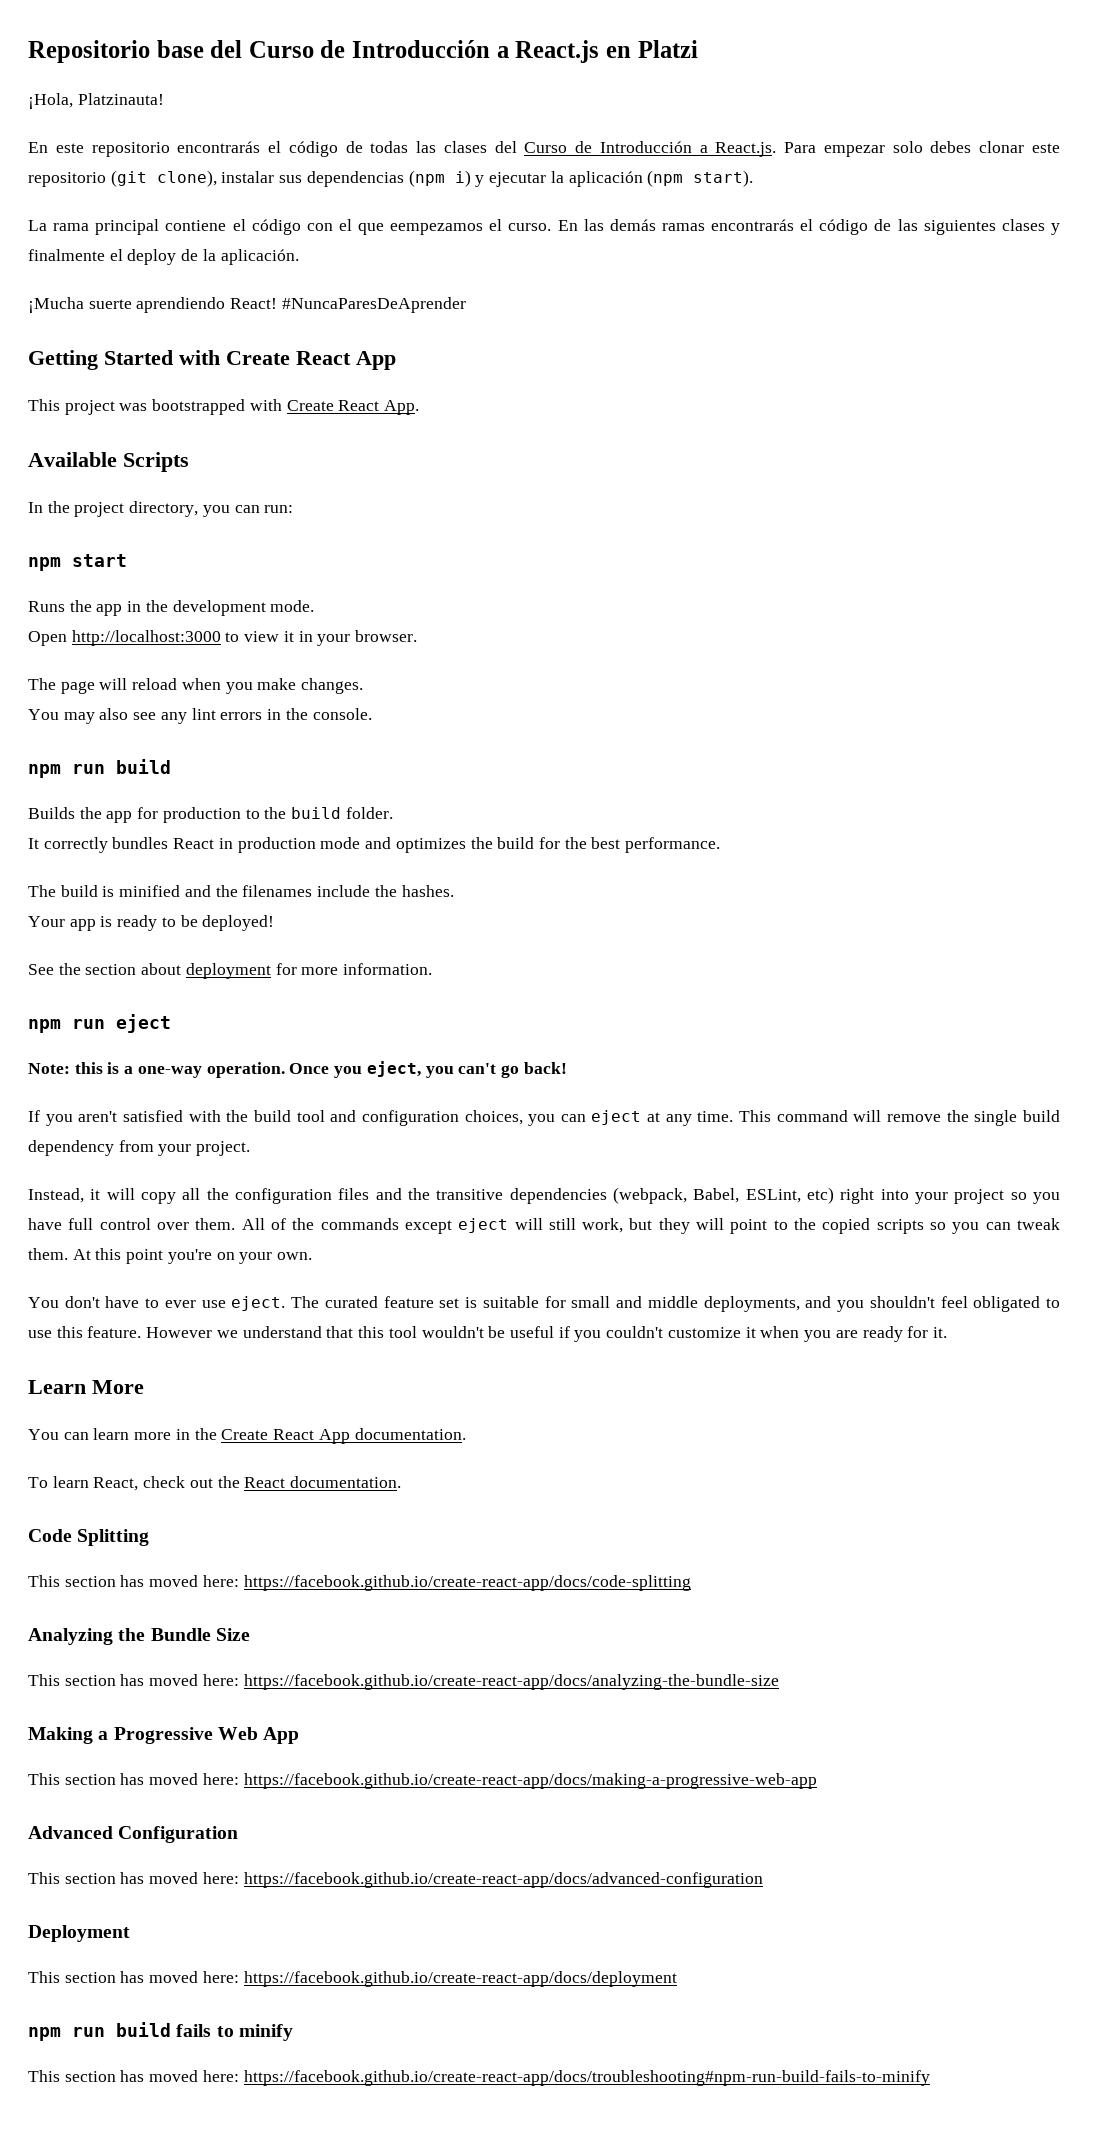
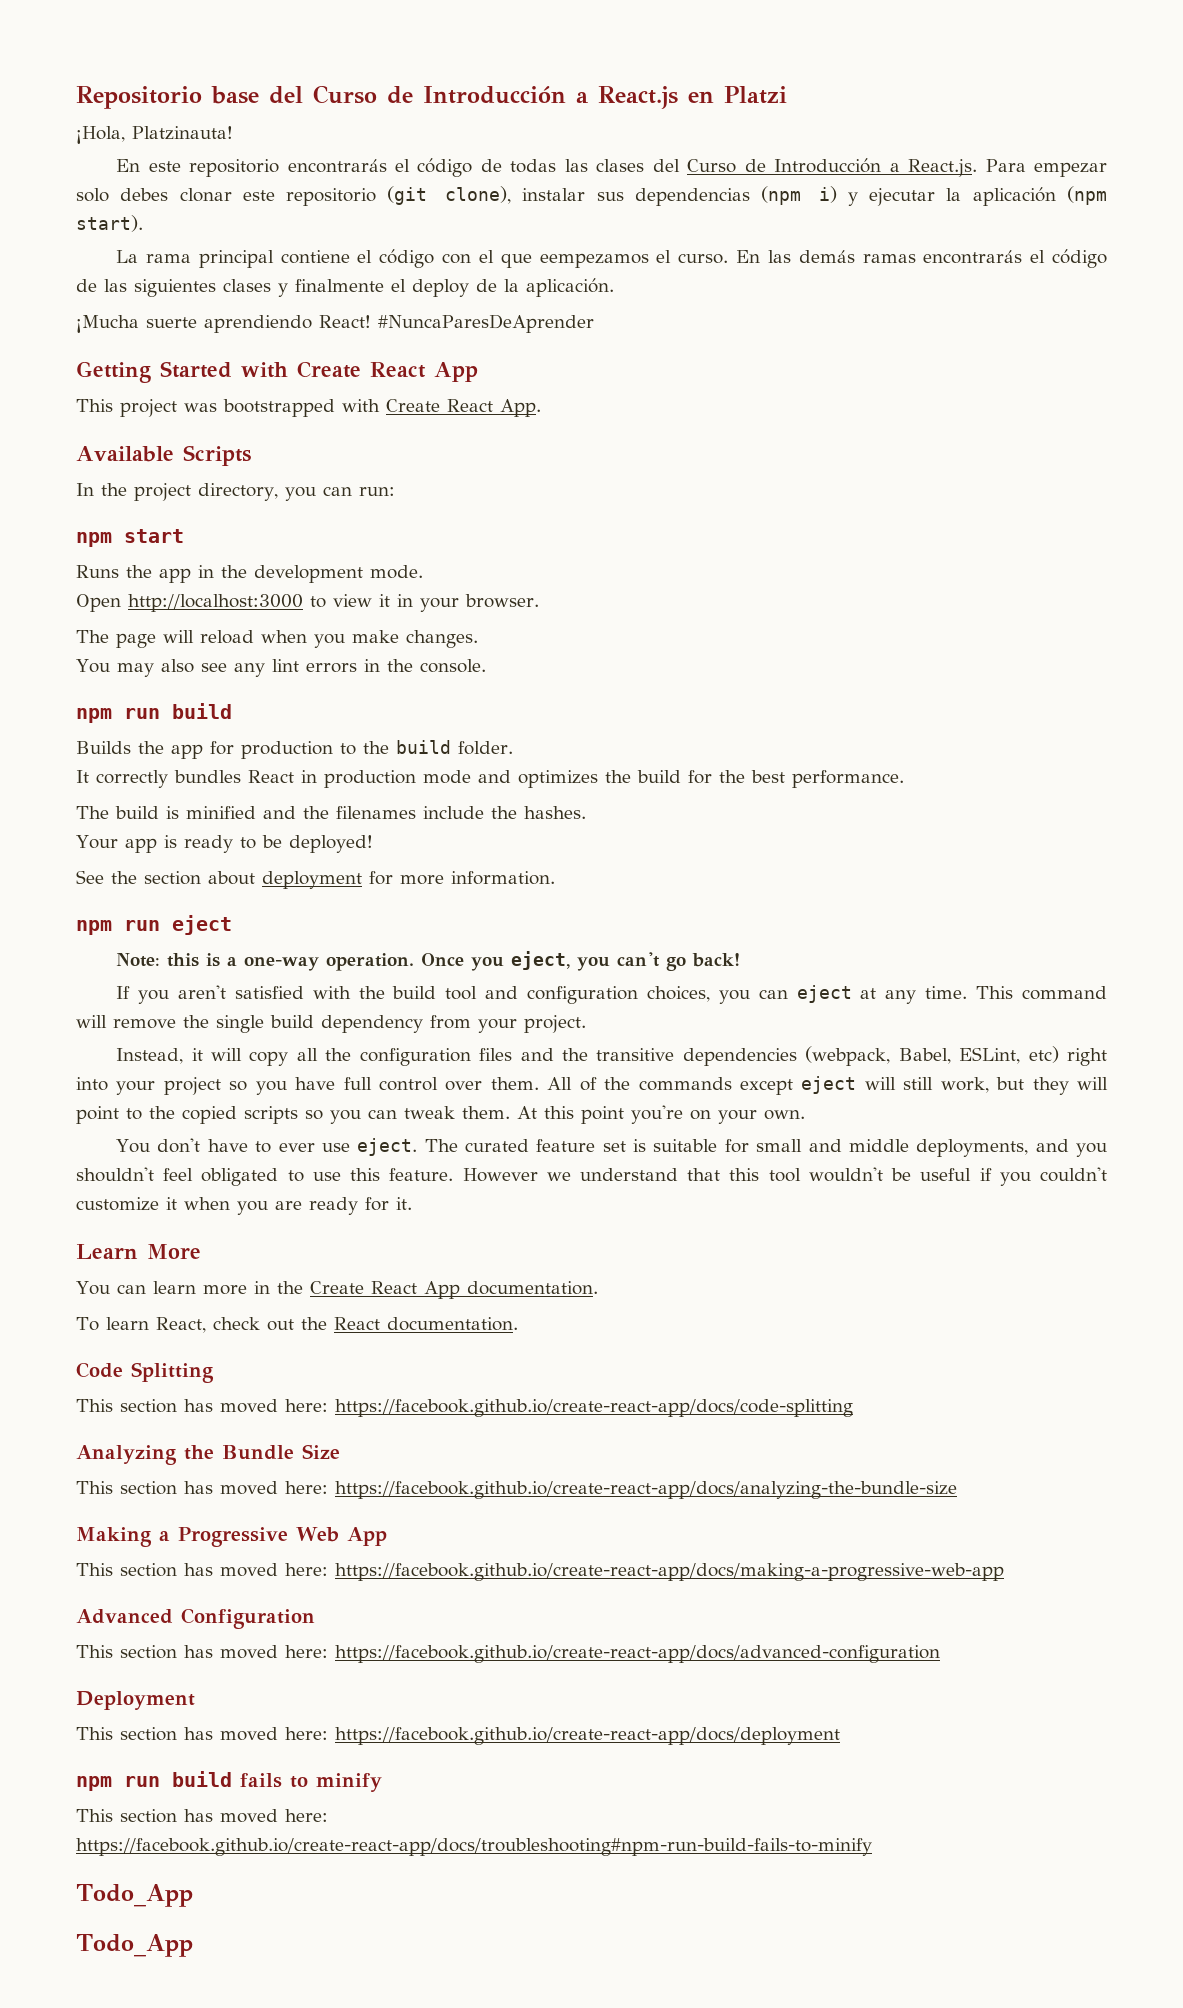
(930, 2078) none -> [76,1884,193,1907] [76,1934,193,1957] // Todo_App // Todo_App

